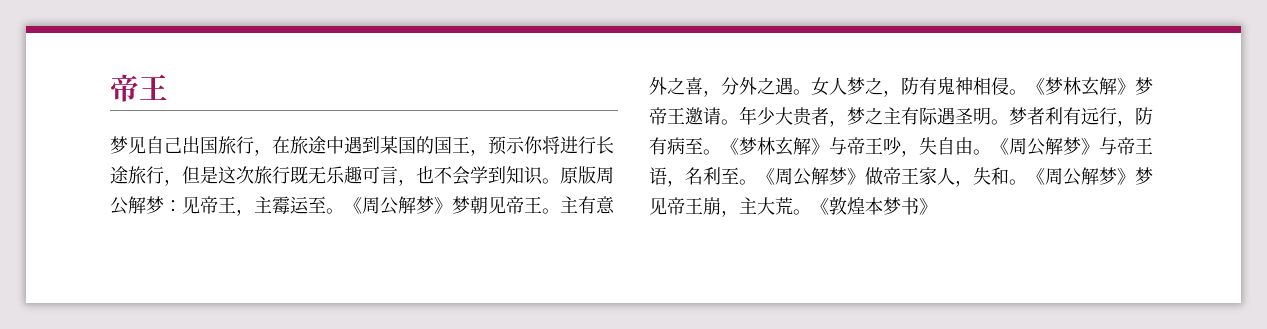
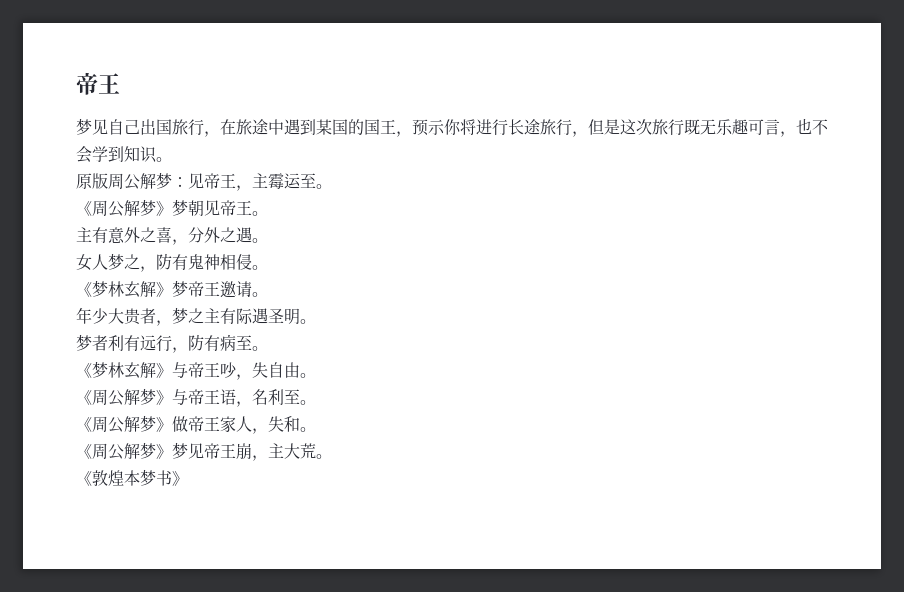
(560, 181) none -> (172, 159) //
(344, 211) none -> (332, 186) //
(560, 211) none -> (268, 213) //
(811, 92) none -> (268, 240) //
(1027, 92) none -> (268, 267) //
(739, 122) none -> (268, 294) //
(1009, 122) none -> (316, 321) //
(721, 152) none -> (268, 348) //
(991, 152) none -> (316, 375) //
(757, 182) none -> (316, 402) //
(1027, 182) none -> (316, 429) //
(811, 212) none -> (332, 456) //

